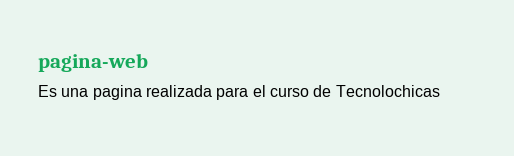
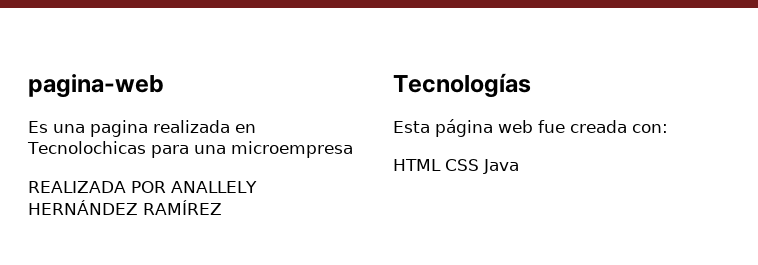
[216,85,440,100] para el curso de Tecnolochicas -> [235,124,256,133] [27,141,353,158] [28,181,257,193] [28,200,222,215] [393,73,531,98] [393,119,668,137] [393,159,519,174] en Tecnolochicas para una microempresa // REALIZADA POR ANALLELY HERNÁNDEZ RAMÍREZ // Tecnologías // Esta página web fue creada con: // HTML CSS Java

